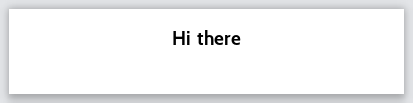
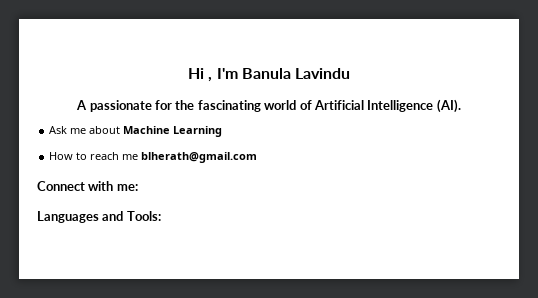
[196,30,241,45] there -> [208,68,350,82] [76,99,461,113] [49,126,223,137] [49,152,258,163] [37,181,138,191] [37,211,161,223] , I'm Banula Lavindu // A passionate for the fascinating world of Artificial Intelligence (AI). // Ask me about Machine Learning // How to reach me blherath@gmail.com // Connect with me: // Languages and Tools:

